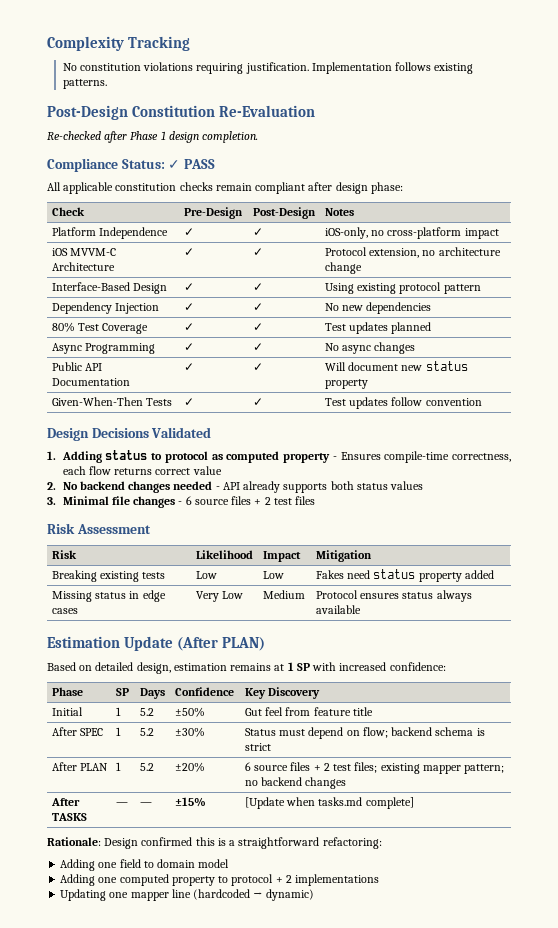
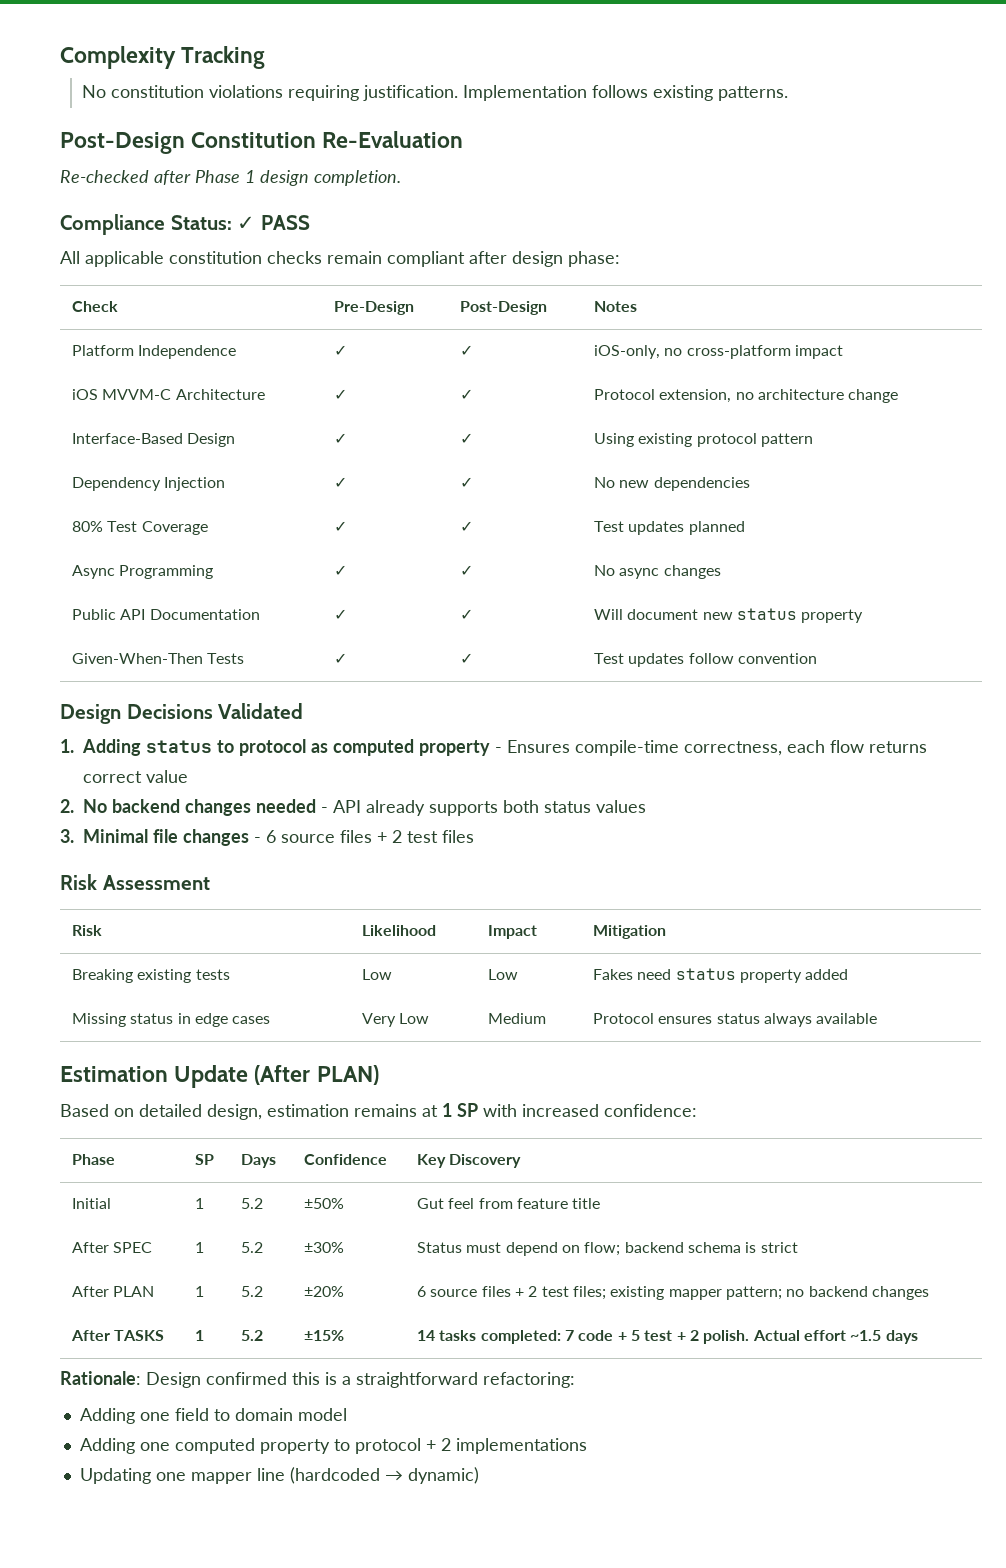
[115,802,128,806] [139,802,152,806] — | — -> [195,1330,205,1341] [241,1330,264,1341] 1 | 5.2
[244,797,414,809] [Update when tasks.md complete] -> [417,1330,918,1344] 14 tasks completed: 7 code + 5 test + 2 polish. Actual effort ~1.5 days

